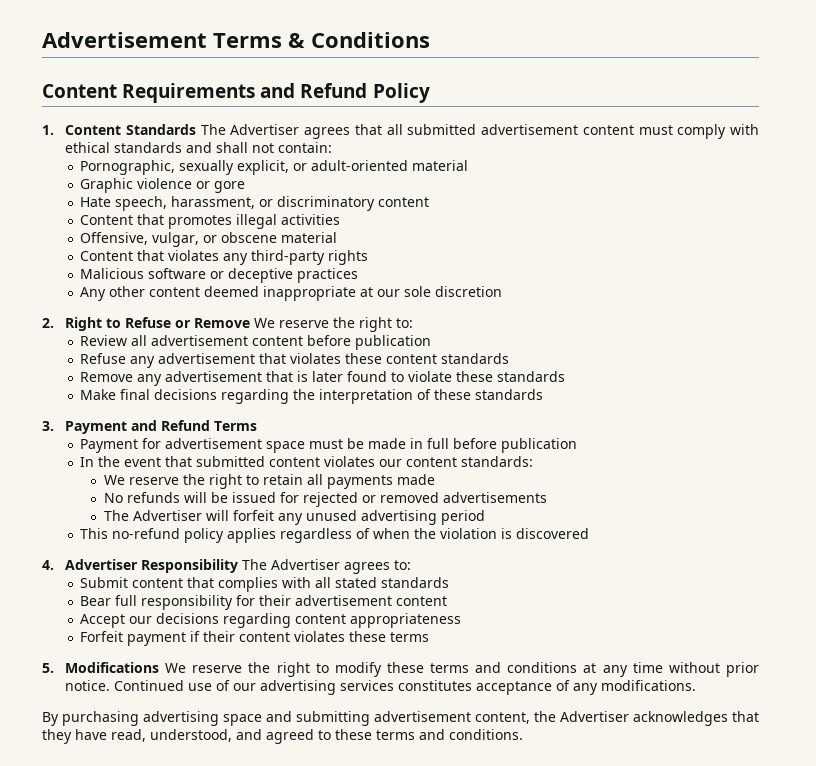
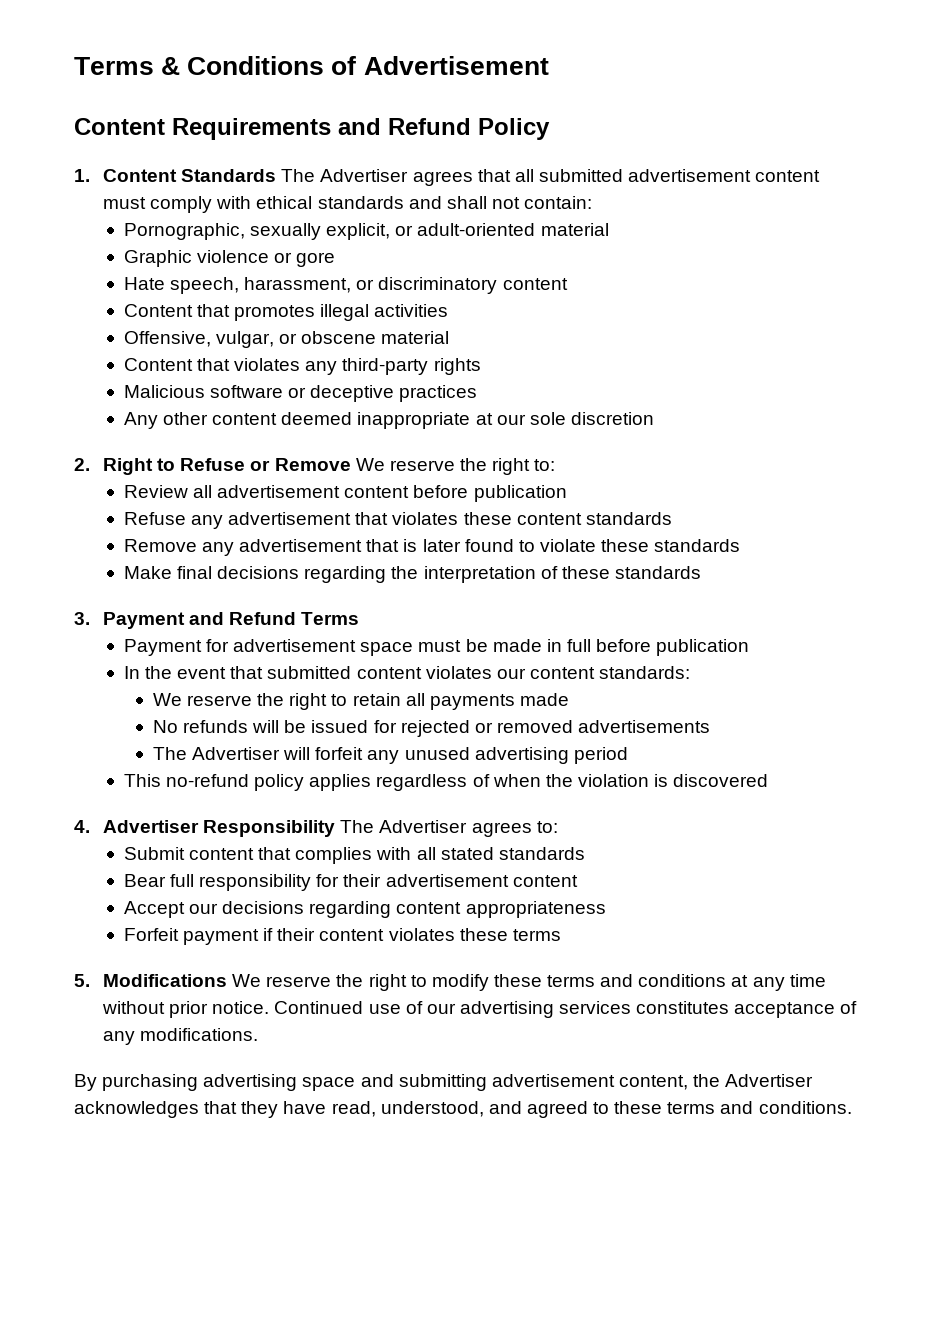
[42,32,207,48] Advertisement -> (74, 66) none
(430, 40) none -> [331,56,549,75] of Advertisement

